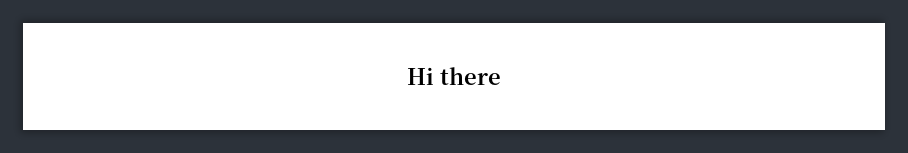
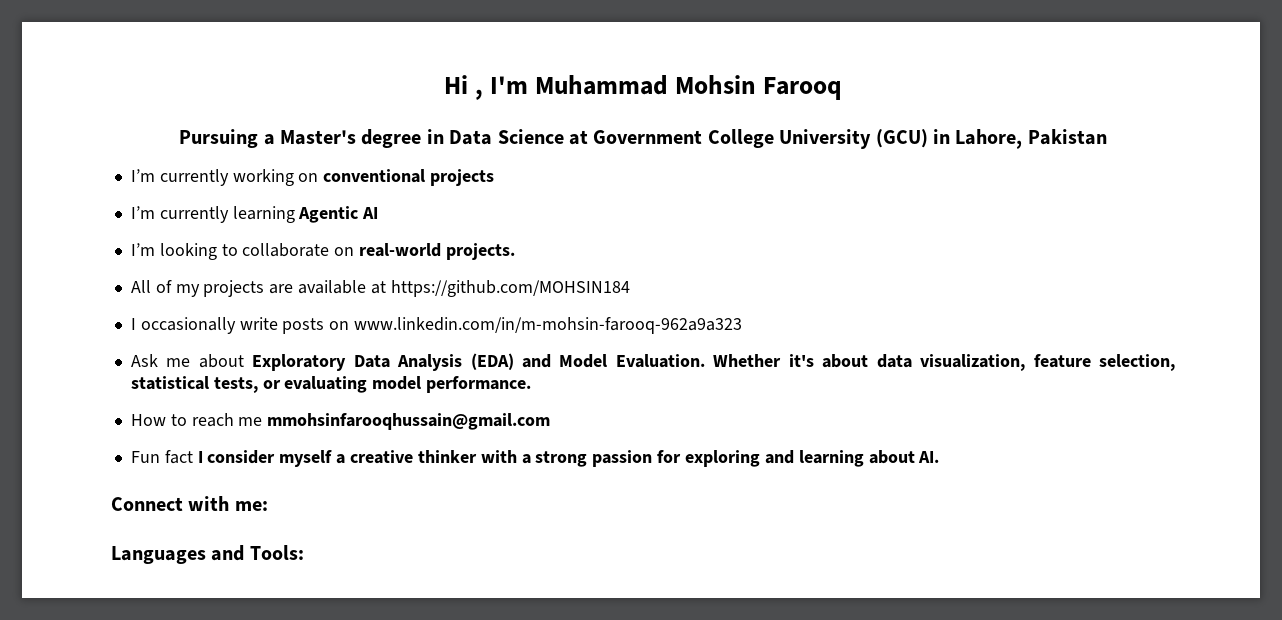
[439,67,501,85] there -> [475,75,842,100] [179,129,1107,149] [130,169,495,186] [130,206,379,223] [130,243,515,260] [130,280,630,297] [130,317,743,334] [130,353,1176,371] [130,376,532,393] [130,413,551,430] [130,450,940,467] [111,496,268,511] [111,545,304,564] , I'm Muhammad Mohsin Farooq // Pursuing a Master's degree in Data Science at Government College University (GCU) in Lahore, Pakistan // I’m currently working on conventional projects // I’m currently learning Agentic AI // I’m looking to collaborate on real-world projects. // All of my projects are available at https://github.com/MOHSIN184 // I occasionally write posts on www.linkedin.com/in/m-mohsin-farooq-962a9a323 // Ask me about Exploratory Data Analysis (EDA) and Model Evaluation. Whether it's about data visualization, feature selection, statistical tests, or evaluating model performance. // How to reach me mmohsinfarooqhussain@gmail.com // Fun fact I consider myself a creative thinker with a strong passion for exploring and learning about AI. // Connect with me: // Languages and Tools:

